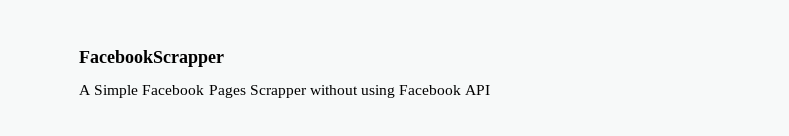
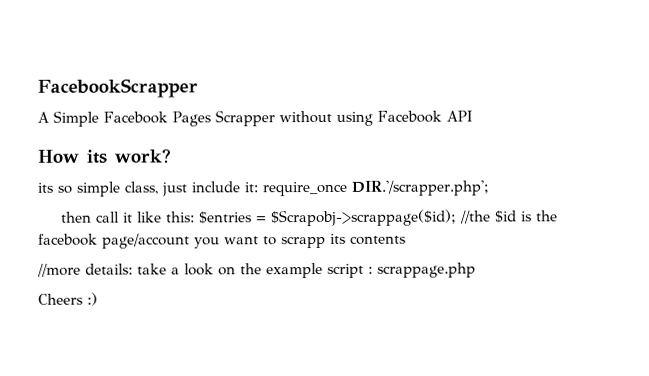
(491, 90) none -> [37,148,171,164] [37,180,490,197] [61,209,559,227] [38,233,406,249] [37,262,476,279] [38,292,98,306] // How its work? // its so simple class, just include it: require_once DIR.'/scrapper.php'; // then call it like this: $entries = $Scrapobj->scrappage($id); //the $id is the facebook page/account you want to scrapp its contents // //more details: take a look on the example script : scrappage.php // Cheers :)

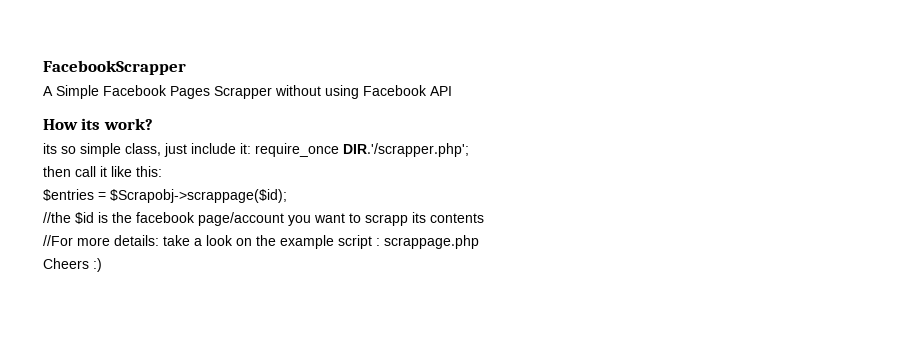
(196, 217) none -> (162, 171) //
(458, 218) none -> (287, 196) //
[37,263,81,277] //more -> [43,235,110,246] //For more

